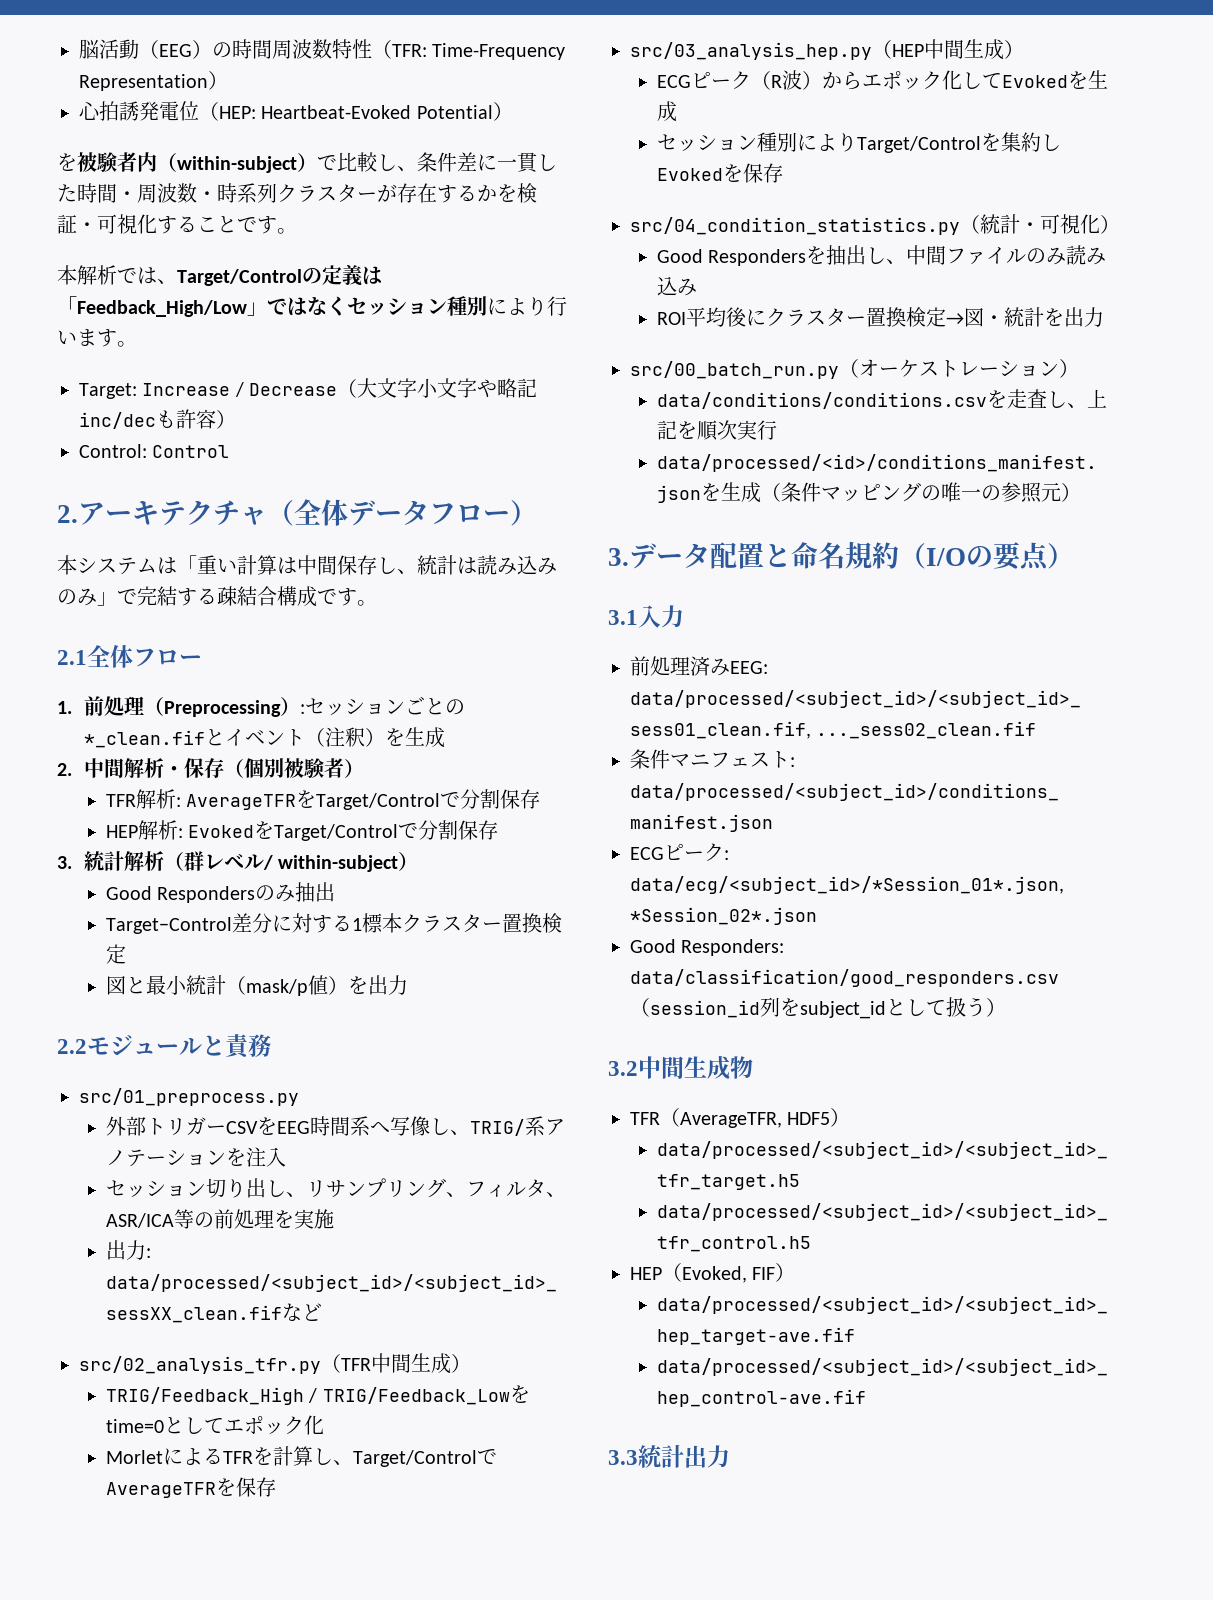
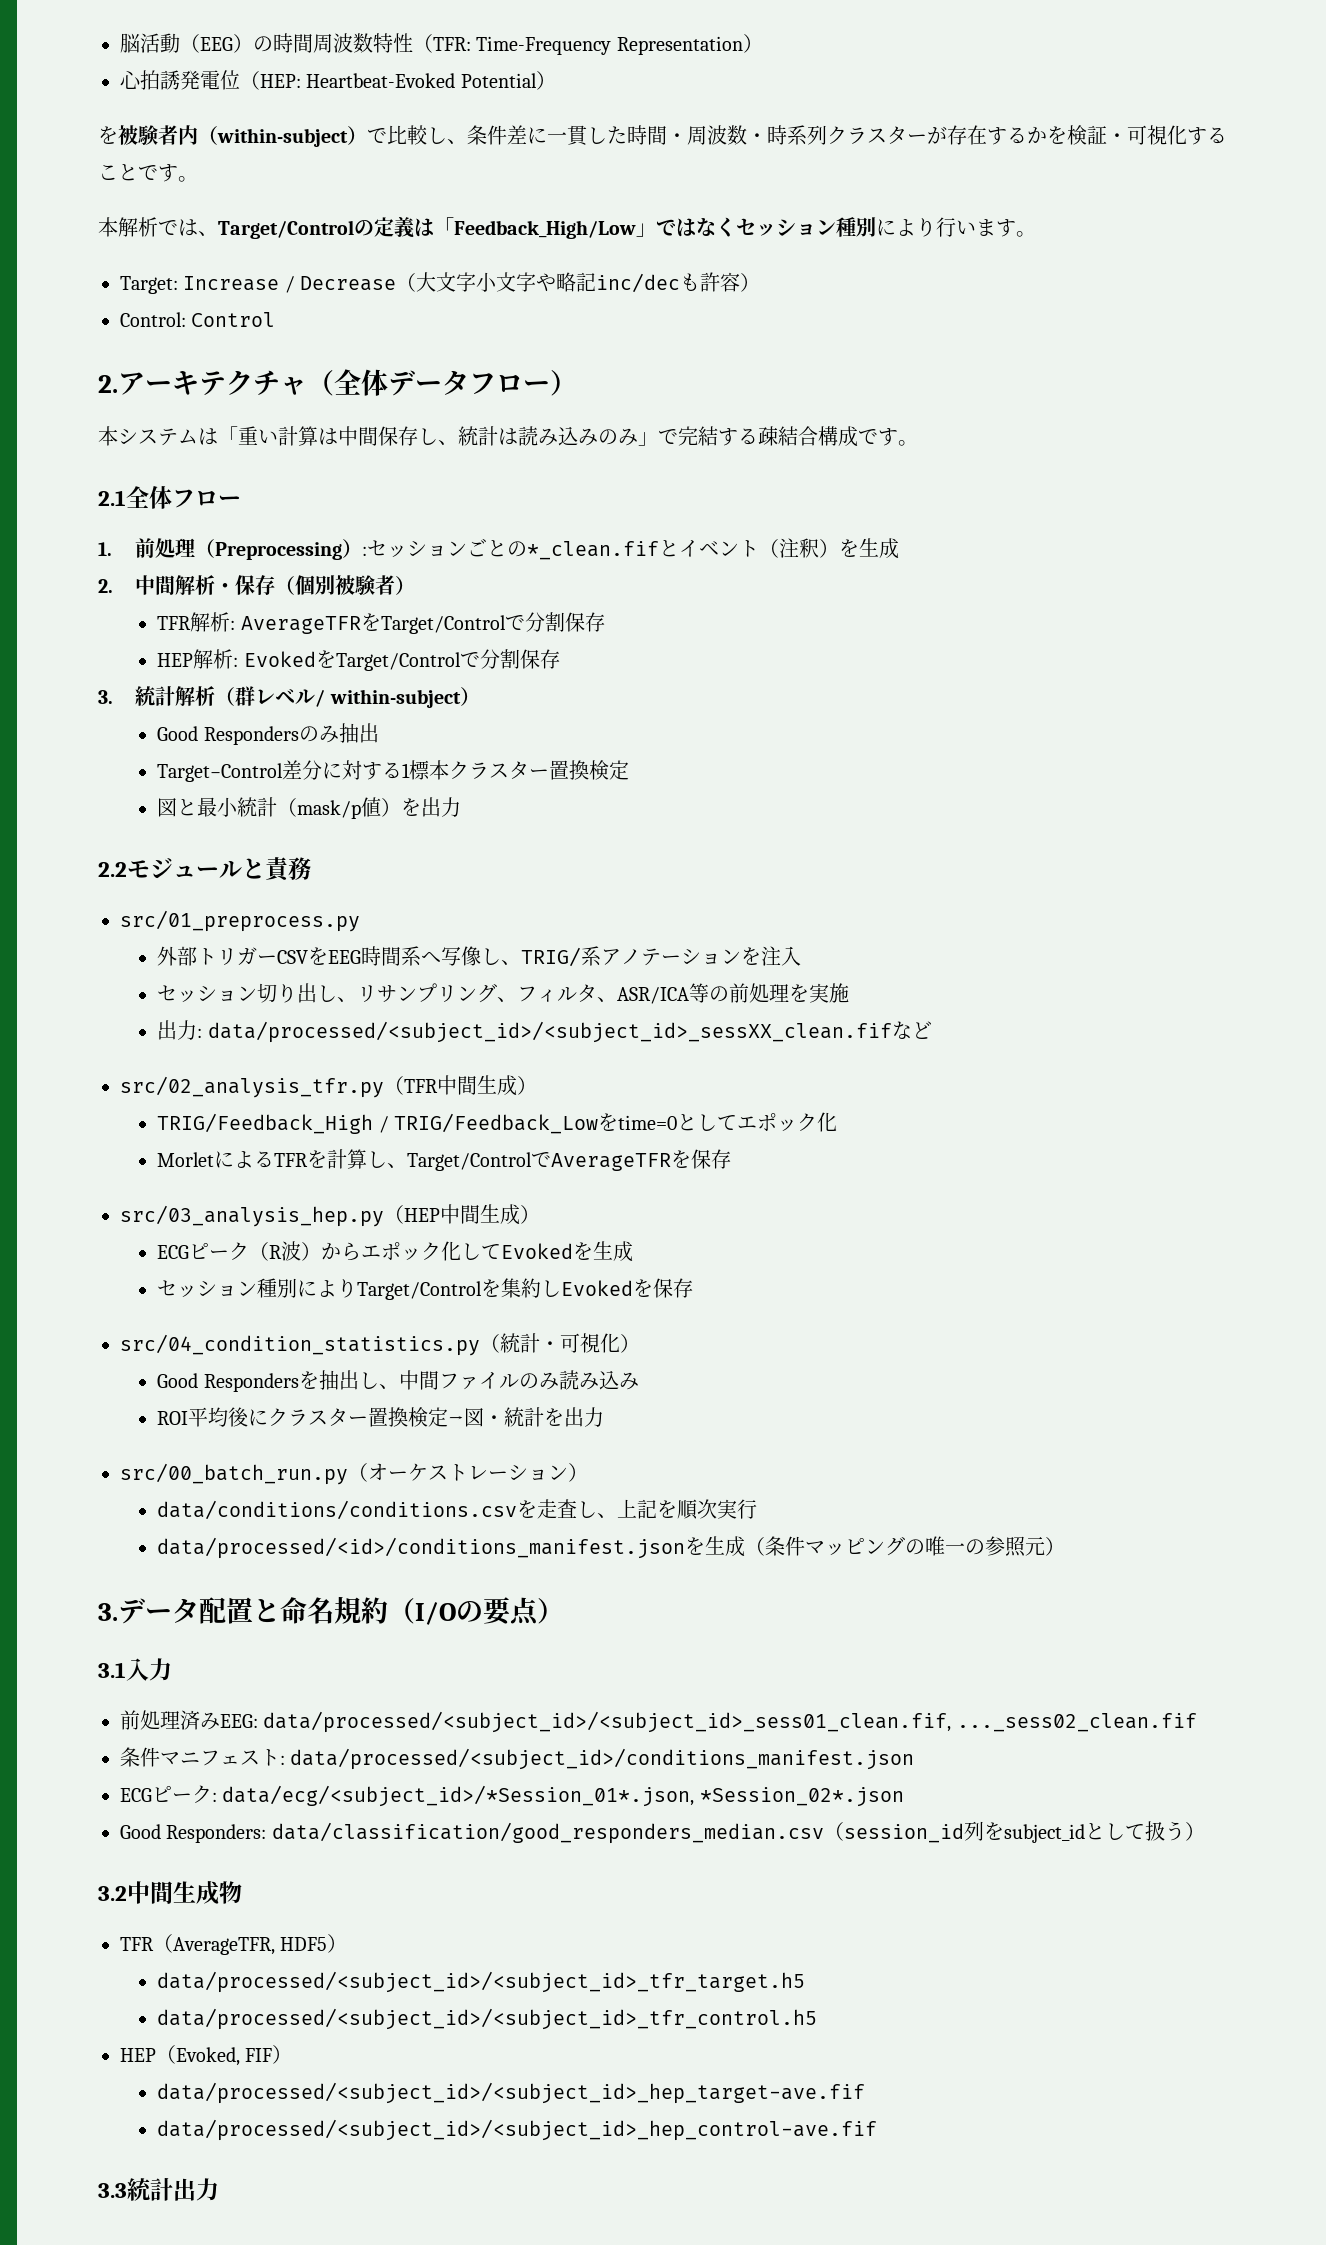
[630,969,1059,987] data/classification/good_responders.csv -> [271,1822,824,1844] data/classification/good_responders_median.csv

